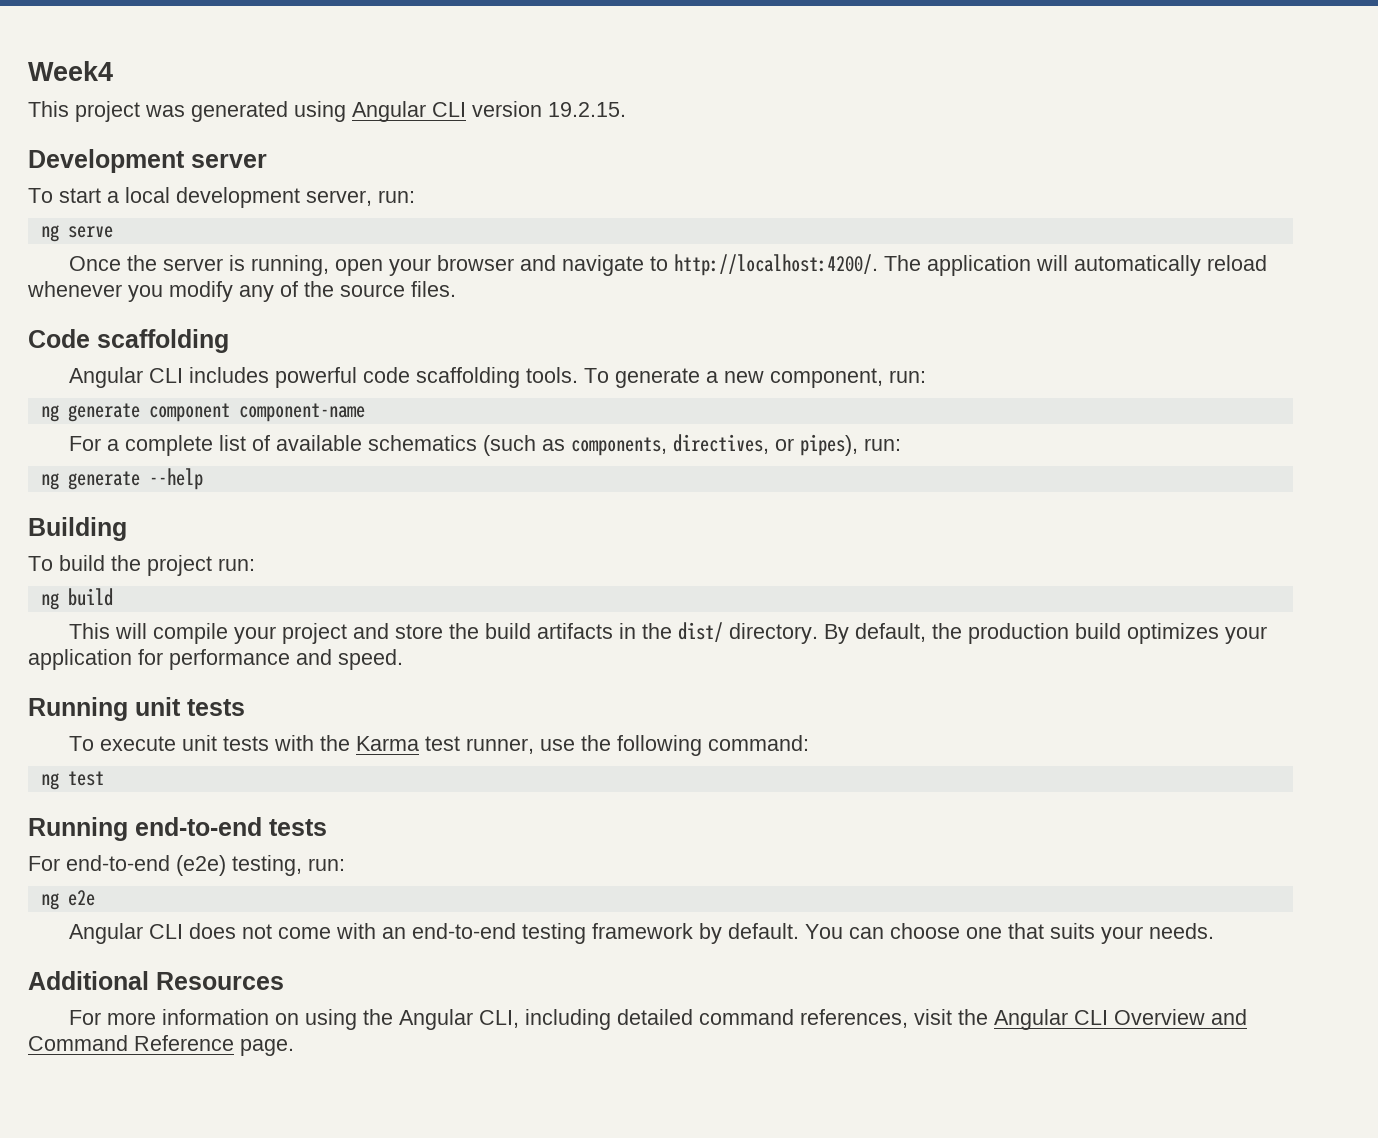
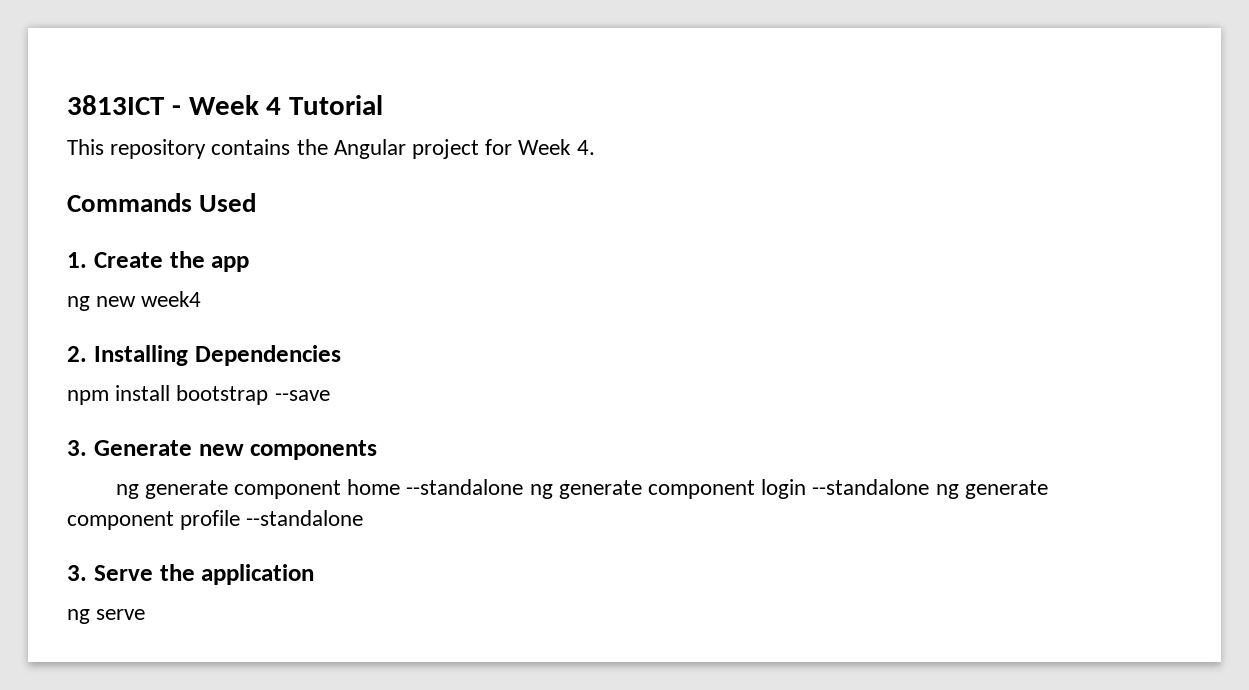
[28,61,113,81] [28,101,626,122] [28,149,267,173] [28,187,415,208] [40,225,113,242] [69,254,1268,276] [27,281,456,302] [28,329,229,353] [69,367,927,388] [40,403,365,422] [69,434,902,456] [40,468,203,490] [28,517,127,541] [28,555,255,576] [40,588,113,610] [69,622,1268,644] [28,649,403,670] [28,697,245,721] [69,735,810,756] [40,771,104,790] [28,817,327,841] [28,855,345,876] [40,890,95,910] [69,923,1215,944] [28,971,284,990] [69,1009,1248,1030] [28,1035,294,1056] Week4 // This project was generated using Angular CLI version 19.2.15. // Development server // To start a local development server, run: // ng serve // Once the server is running, open your browser and navigate to http://localhost:4200/. The application will automatically reload whenever you modify any of the source files. // Code scaffolding // Angular CLI includes powerful code scaffolding tools. To generate a new component, run: // ng generate component component-name // For a complete list of available schematics (such as components, directives, or pipes), run: // ng generate --help // Building // To build the project run: // ng build // This will compile your project and store the build artifacts in the dist/ directory. By default, the production build optimizes your application for performance and speed. // Running unit tests // To execute unit tests with the Karma test runner, use the following command: // ng test // Running end-to-end tests // For end-to-end (e2e) testing, run: // ng e2e // Angular CLI does not come with an end-to-end testing framework by default. You can choose one that suits your needs. // Additional Resources // For more information on using the Angular CLI, including detailed command references, visit the Angular CLI Overview and Command Reference page. -> [67,95,384,115] [67,139,595,159] [67,193,257,212] [67,251,250,272] [67,291,202,311] [67,345,341,366] [67,385,330,405] [67,440,378,460] [115,479,1048,499] [67,510,364,530] [67,564,315,585] [67,609,146,624] 3813ICT - Week 4 Tutorial // This repository contains the Angular project for Week 4. // Commands Used // 1. Create the app // ng new week4 // 2. Installing Dependencies // npm install bootstrap --save // 3. Generate new components // ng generate component home --standalone ng generate component login --standalone ng generate component profile --standalone // 3. Serve the application // ng serve

